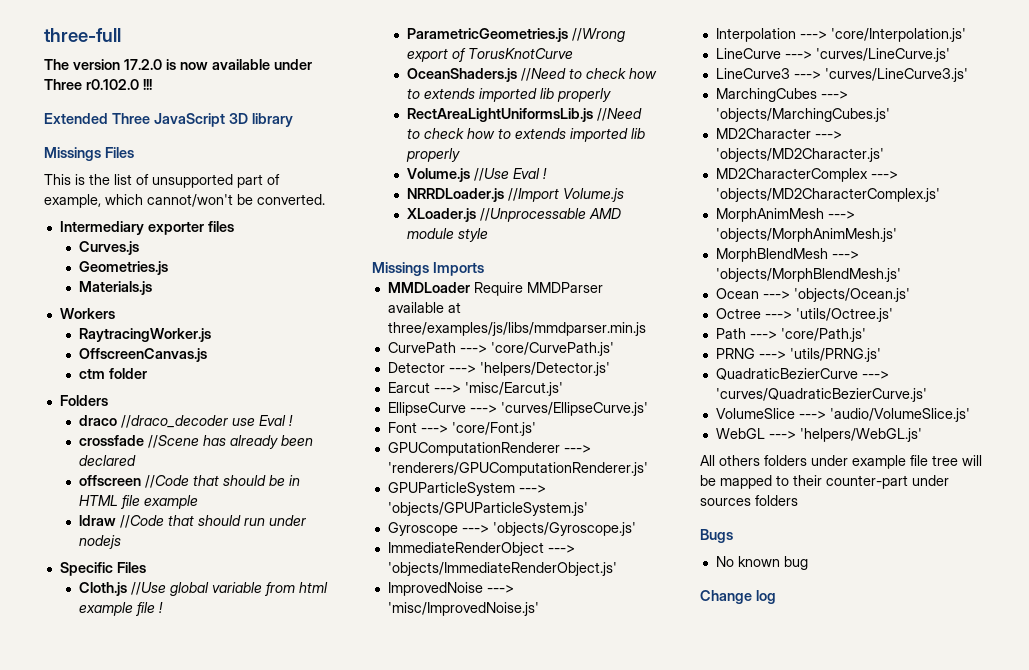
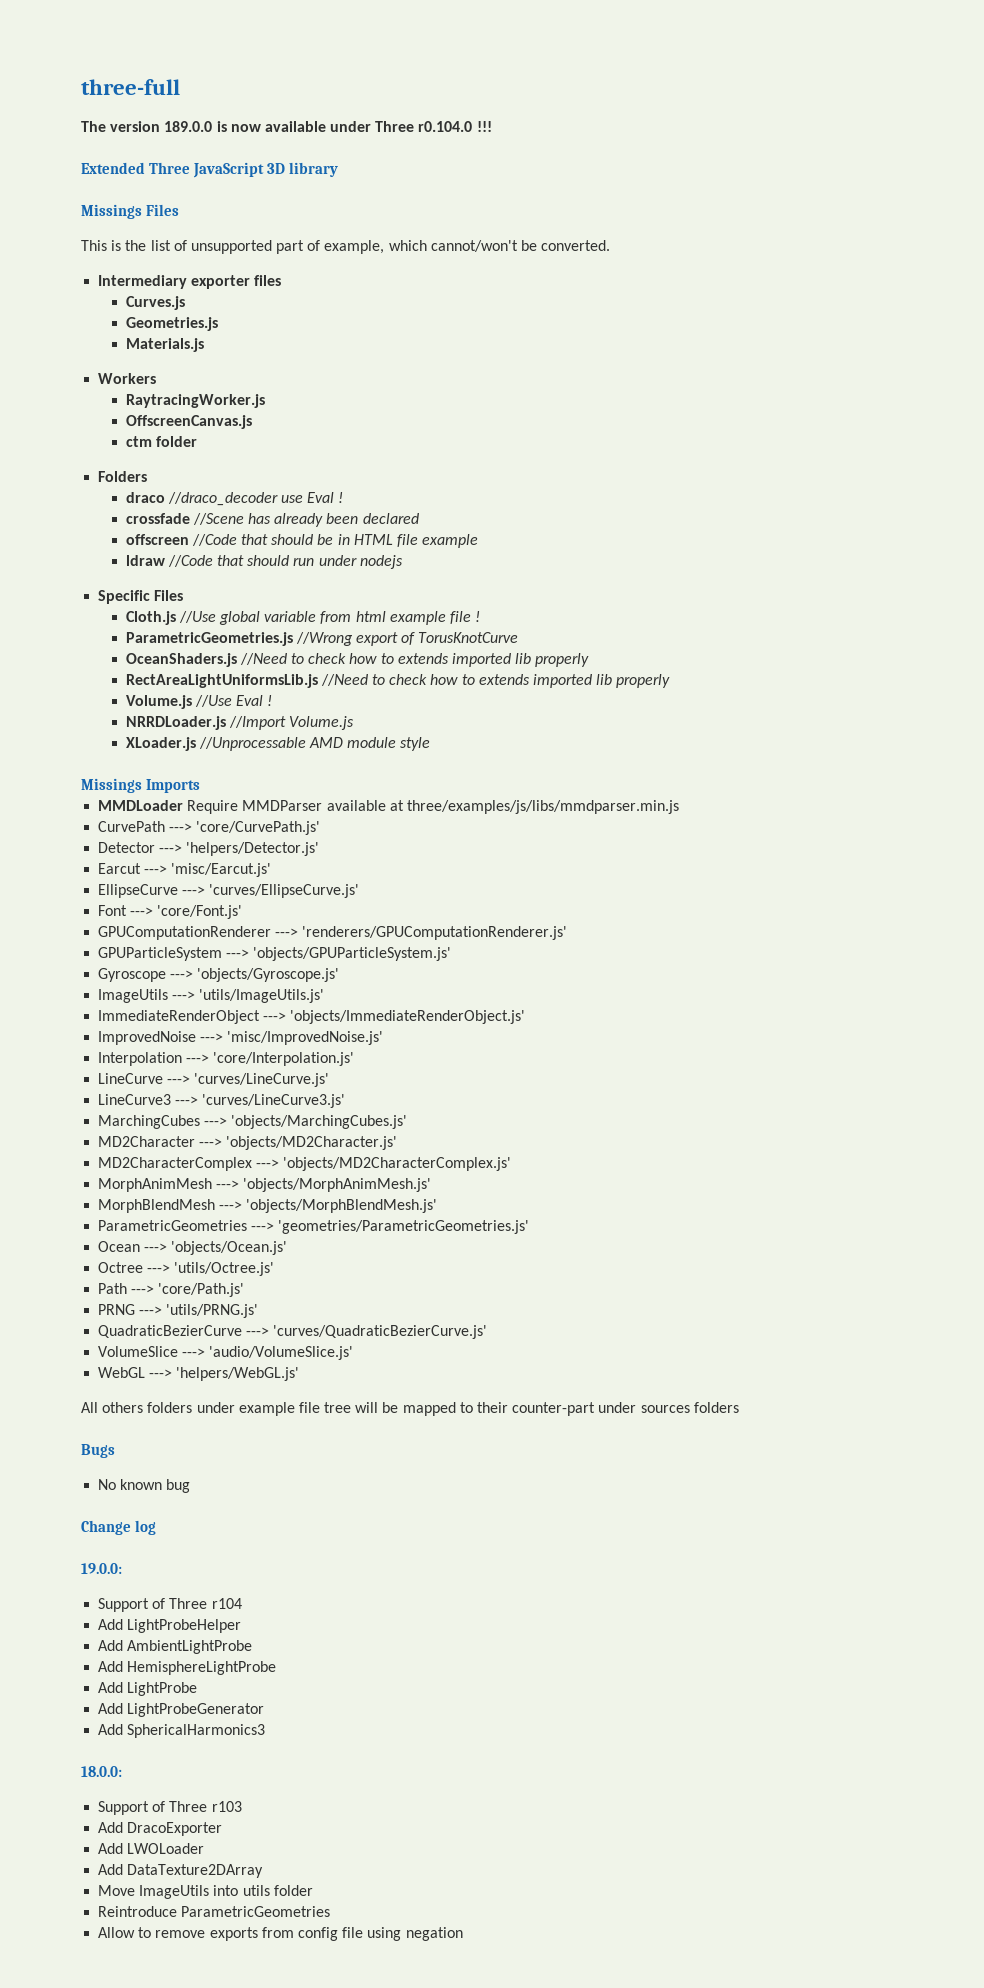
[124,59,162,70] 17.2.0 -> [164,121,213,132] 189.0.0
[86,79,139,90] r0.102.0 -> [418,121,473,132] r0.104.0
(636, 529) none -> [98,989,325,1003] // ImageUtils ---> 'utils/ImageUtils.js'
(901, 275) none -> [98,1220,530,1234] // ParametricGeometries ---> 'geometries/ParametricGeometries.js'
(776, 597) none -> [81,1563,122,1574] [98,1598,242,1612] [98,1619,242,1633] [98,1640,253,1654] [98,1661,277,1675] [98,1682,198,1696] [98,1703,265,1717] [98,1724,266,1738] [81,1766,122,1777] [98,1801,242,1815] [98,1822,223,1836] [98,1843,205,1854] [98,1864,264,1878] [98,1885,313,1899] [98,1906,331,1917] [98,1927,463,1941] // 19.0.0: // Support of Three r104 // Add LightProbeHelper // Add AmbientLightProbe // Add HemisphereLightProbe // Add LightProbe // Add LightProbeGenerator // Add SphericalHarmonics3 // 18.0.0: // Support of Three r103 // Add DracoExporter // Add LWOLoader // Add DataTexture2DArray // Move ImageUtils into utils folder // Reintroduce ParametricGeometries // Allow to remove exports from config file using negation

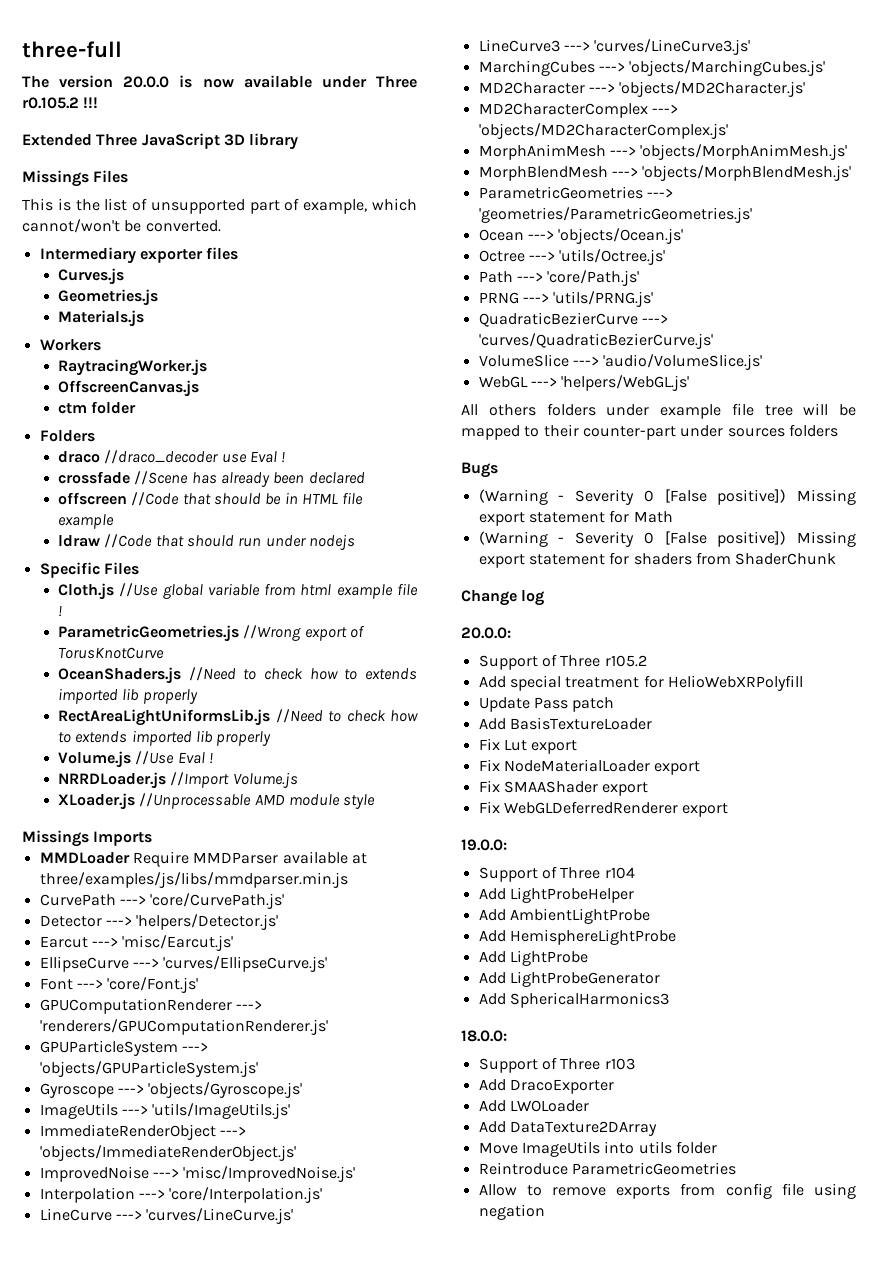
[164,121,213,132] 189.0.0 -> [123,76,170,88] 20.0.0
[418,121,473,132] r0.104.0 -> [22,97,79,109] r0.105.2
[98,1479,191,1493] [81,1520,157,1535] No known bug // Change log -> [478,489,856,505] [478,510,673,526] [478,531,856,547] [478,552,837,568] [461,590,545,606] [461,627,511,639] [478,654,647,670] [478,675,803,691] [478,697,615,712] [478,717,652,730] [478,738,578,754] [478,759,701,775] [478,780,649,796] [478,801,729,817] (Warning - Severity 0 [False positive]) Missing export statement for Math // (Warning - Severity 0 [False positive]) Missing export statement for shaders from ShaderChunk // Change log // 20.0.0: // Support of Three r105.2 // Add special treatment for HelioWebXRPolyfill // Update Pass patch // Add BasisTextureLoader // Fix Lut export // Fix NodeMaterialLoader export // Fix SMAAShader export // Fix WebGLDeferredRenderer export

